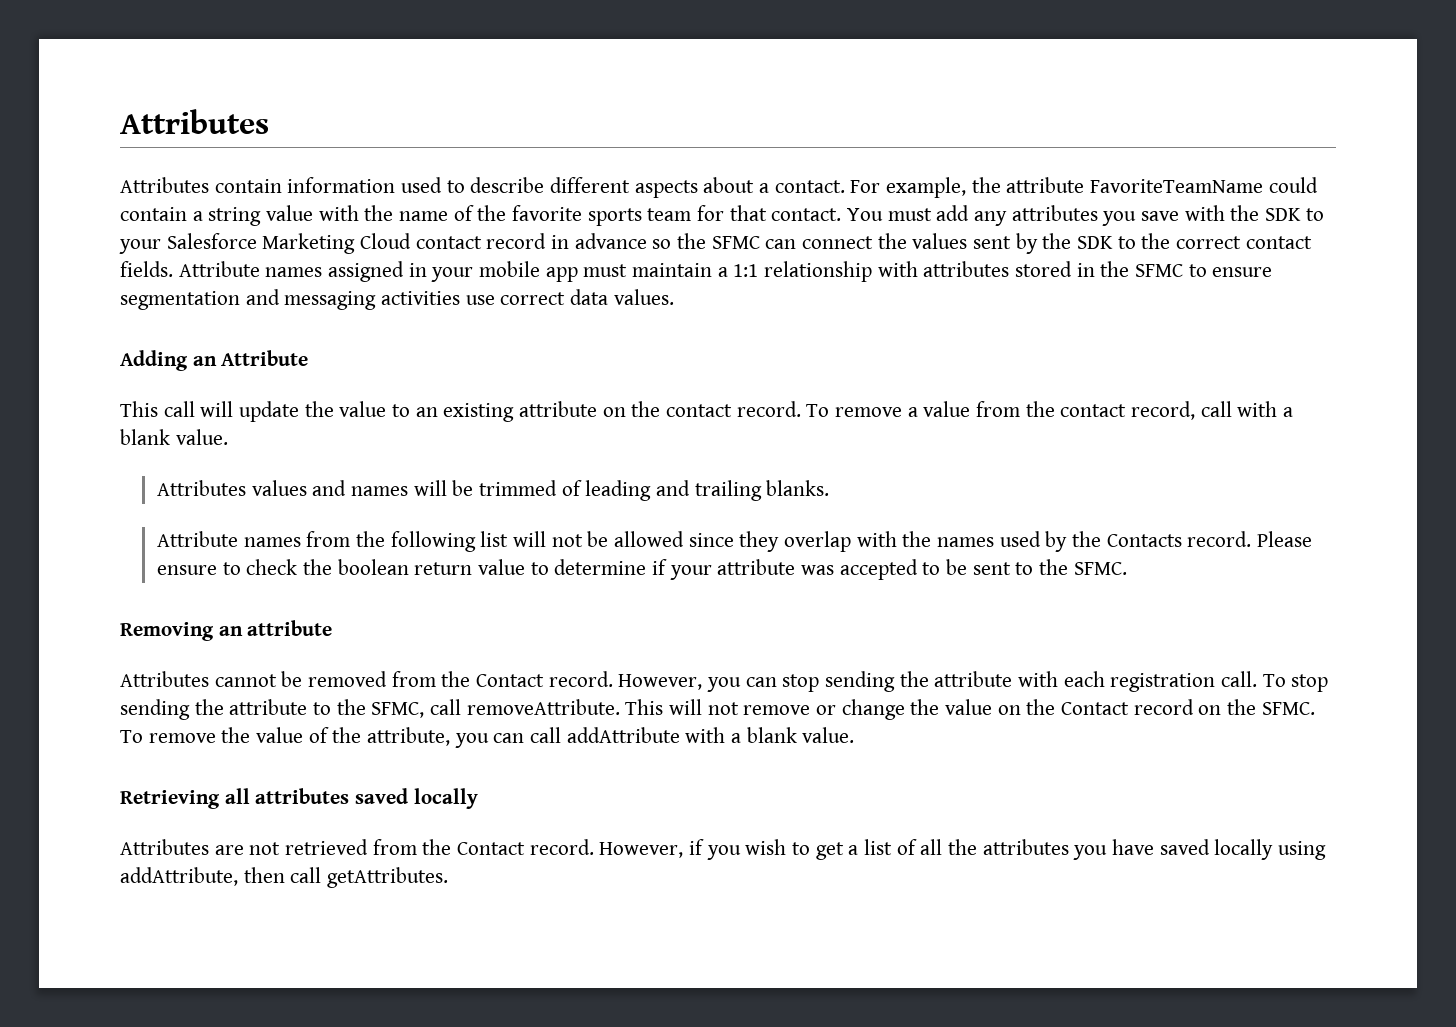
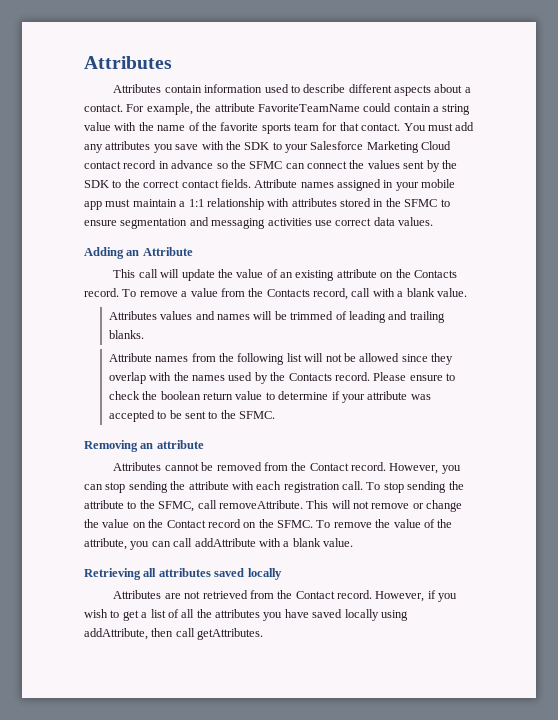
[392,404,411,417] to -> [266,269,278,278] of
[666,404,733,417] contact -> [413,270,457,278] Contacts
[1060,404,1127,417] contact -> [266,289,310,297] Contacts

